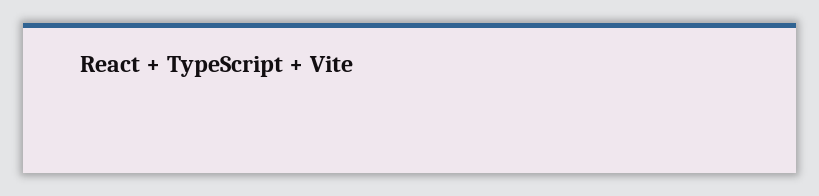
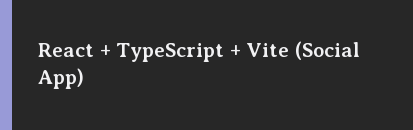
(353, 64) none -> [294,41,360,60] [38,68,84,89] (Social App)

